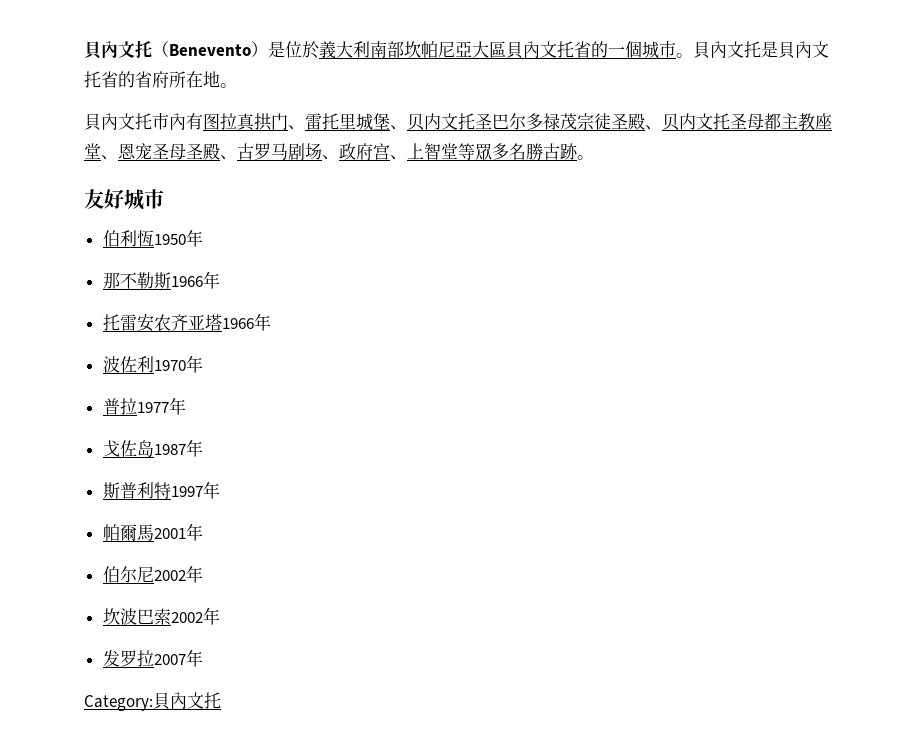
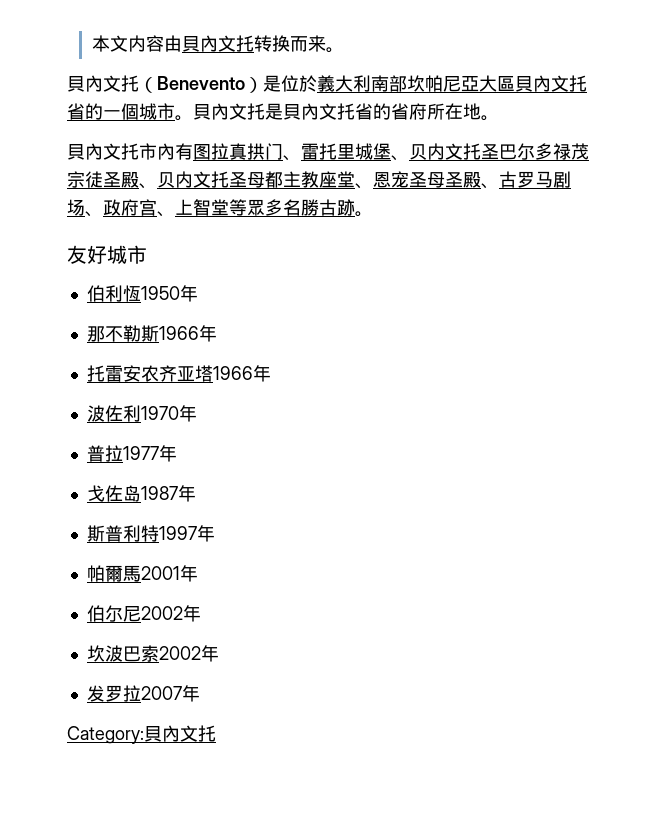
(84, 50) none -> [91,35,344,53] 本文内容由貝內文托转换而来。 //

